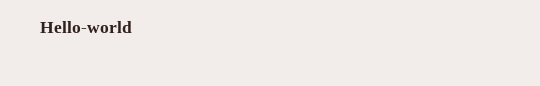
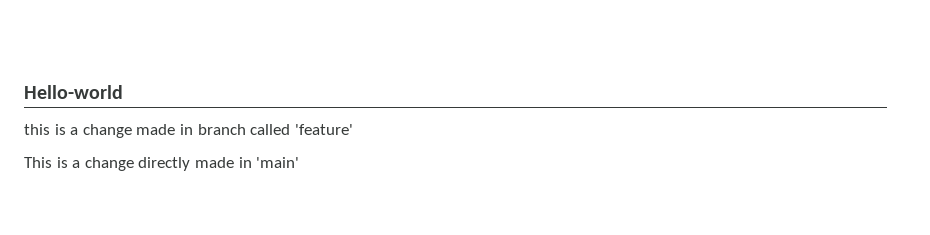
(132, 27) none -> [24,124,353,138] [24,157,300,171] // this is a change made in branch called 'feature' // This is a change directly made in 'main'

